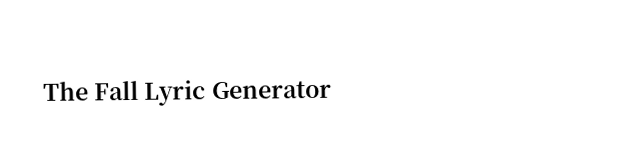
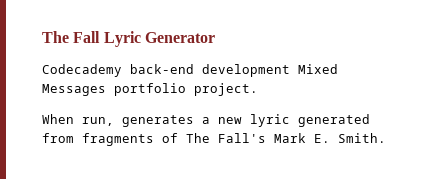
(332, 90) none -> [42,64,338,77] [42,83,258,96] [42,114,370,127] [42,133,386,146] // Codecademy back-end development Mixed Messages portfolio project. // When run, generates a new lyric generated from fragments of The Fall's Mark E. Smith.

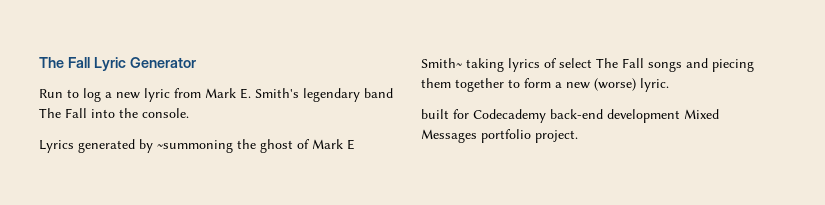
(215, 37) none -> [39,88,393,102] [39,108,189,118] [39,139,355,153] [421,58,754,72] [421,78,669,92] [421,109,469,119] Run to log a new lyric from Mark E. Smith's legendary band The Fall into the console. // Lyrics generated by ~summoning the ghost of Mark E Smith~ taking lyrics of select The Fall songs and piecing them together to form a new (worse) lyric. // built for
[42,114,370,127] [42,133,386,146] // When run, generates a new lyric generated from fragments of The Fall's Mark E. Smith. -> (578, 136) none

